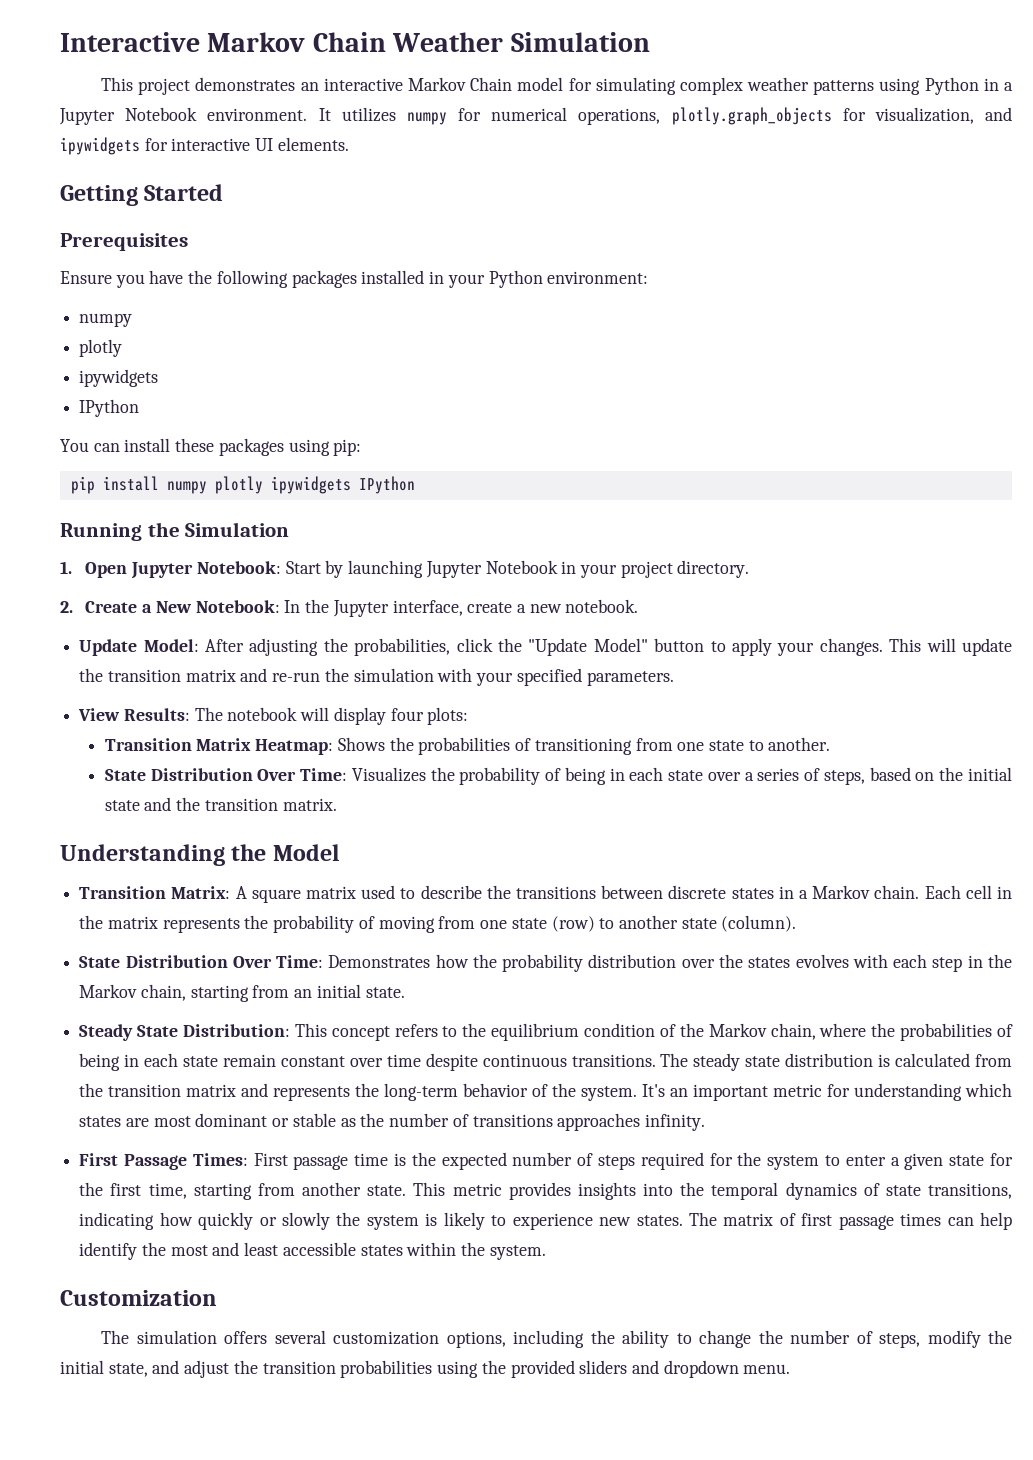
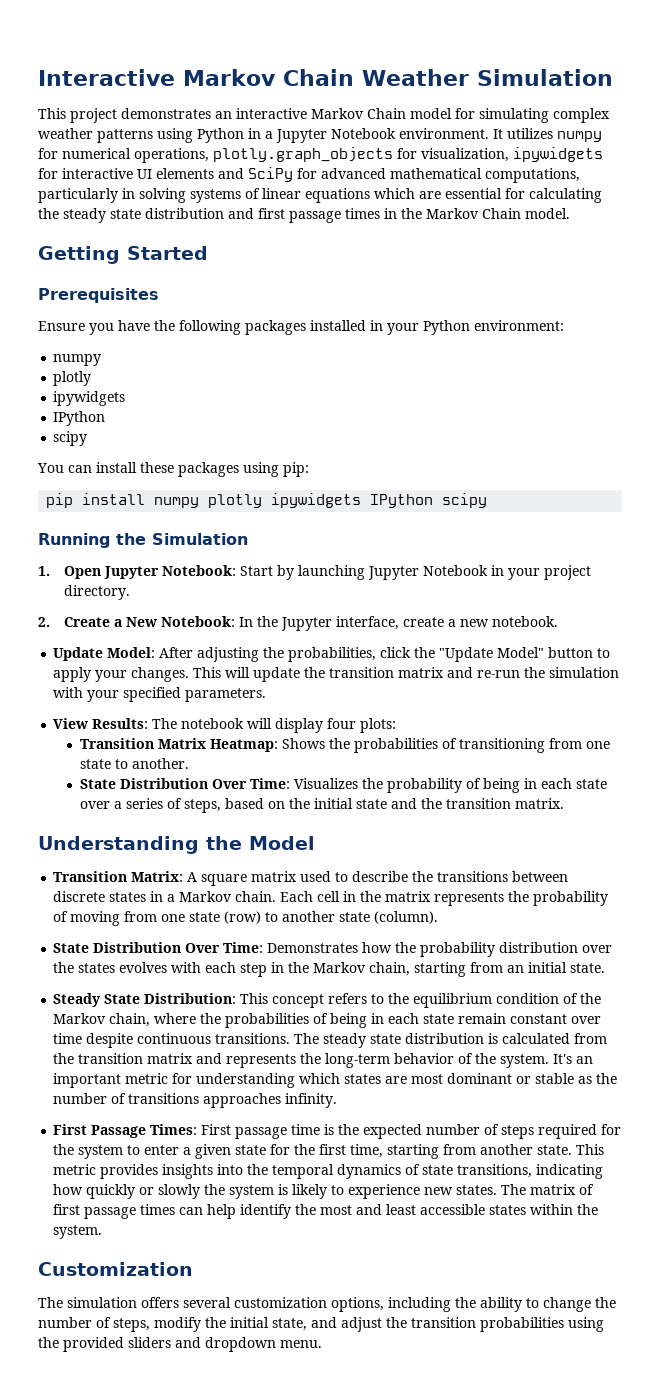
[985,107,1012,121] and -> (509, 155) none
[277,137,349,151] elements. -> [156,167,580,183] [38,188,602,203] [38,208,570,223] elements and SciPy for advanced mathematical computations, particularly in solving systems of linear equations which are essential for calculating the steady state distribution and first passage times in the Markov Chain model.
(140, 408) none -> [53,431,88,446] // scipy
(415, 485) none -> [442,493,488,508] scipy

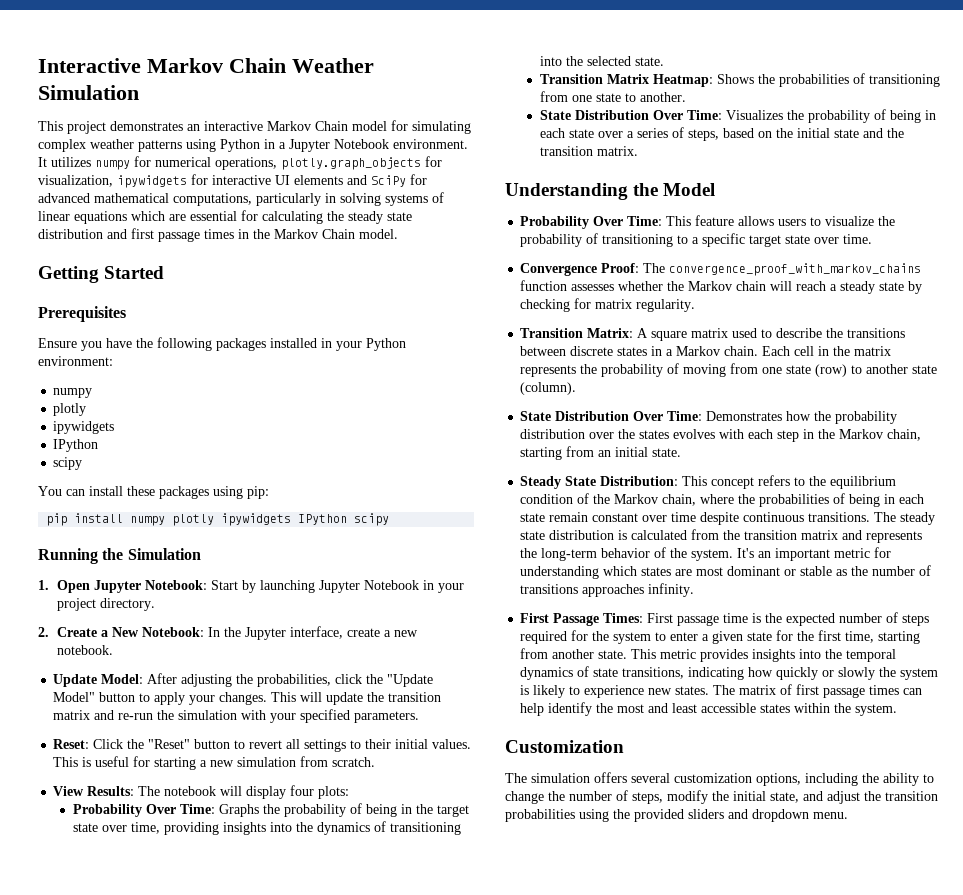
(267, 695) none -> [53,739,472,752] [53,756,376,770] // Reset: Click the "Reset" button to revert all settings to their initial values. This is useful for starting a new simulation from scratch.
(397, 725) none -> [72,803,469,817] [72,821,461,835] [539,56,664,66] // Probability Over Time: Graphs the probability of being in the target state over time, providing insights into the dynamics of transitioning into the selected state.
(315, 843) none -> [520,215,896,229] [520,233,873,247] [520,263,922,276] [520,280,923,294] [520,298,696,312] // Probability Over Time: This feature allows users to visualize the probability of transitioning to a specific target state over time. // Convergence Proof: The convergence_proof_with_markov_chains function assesses whether the Markov chain will reach a steady state by checking for matrix regularity.

